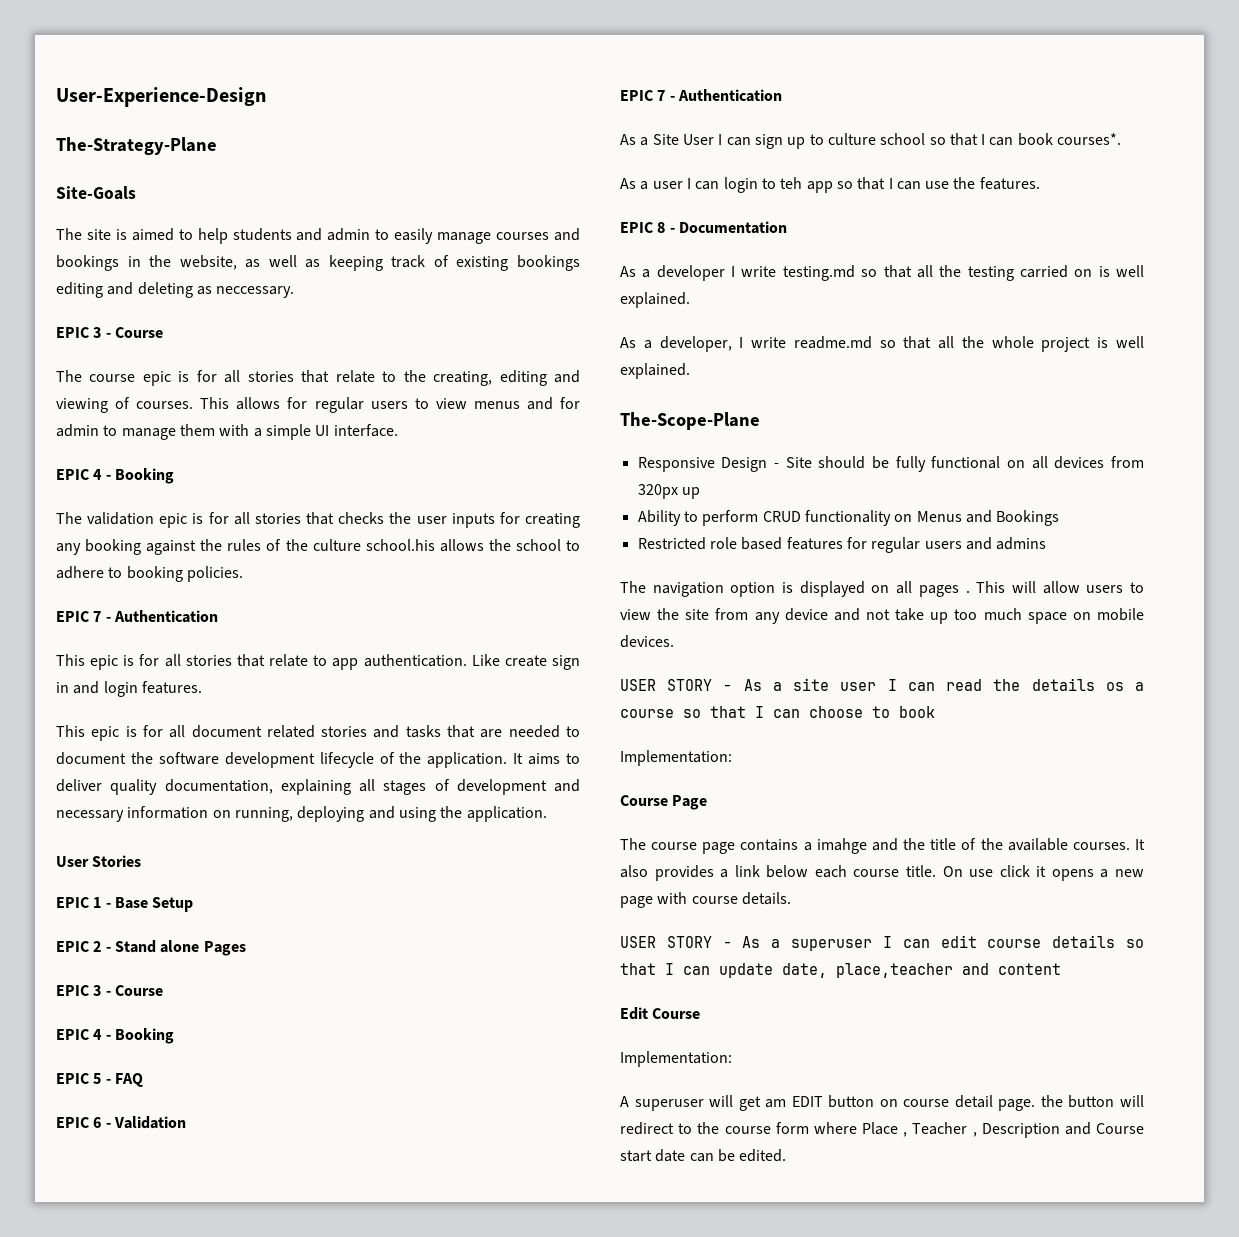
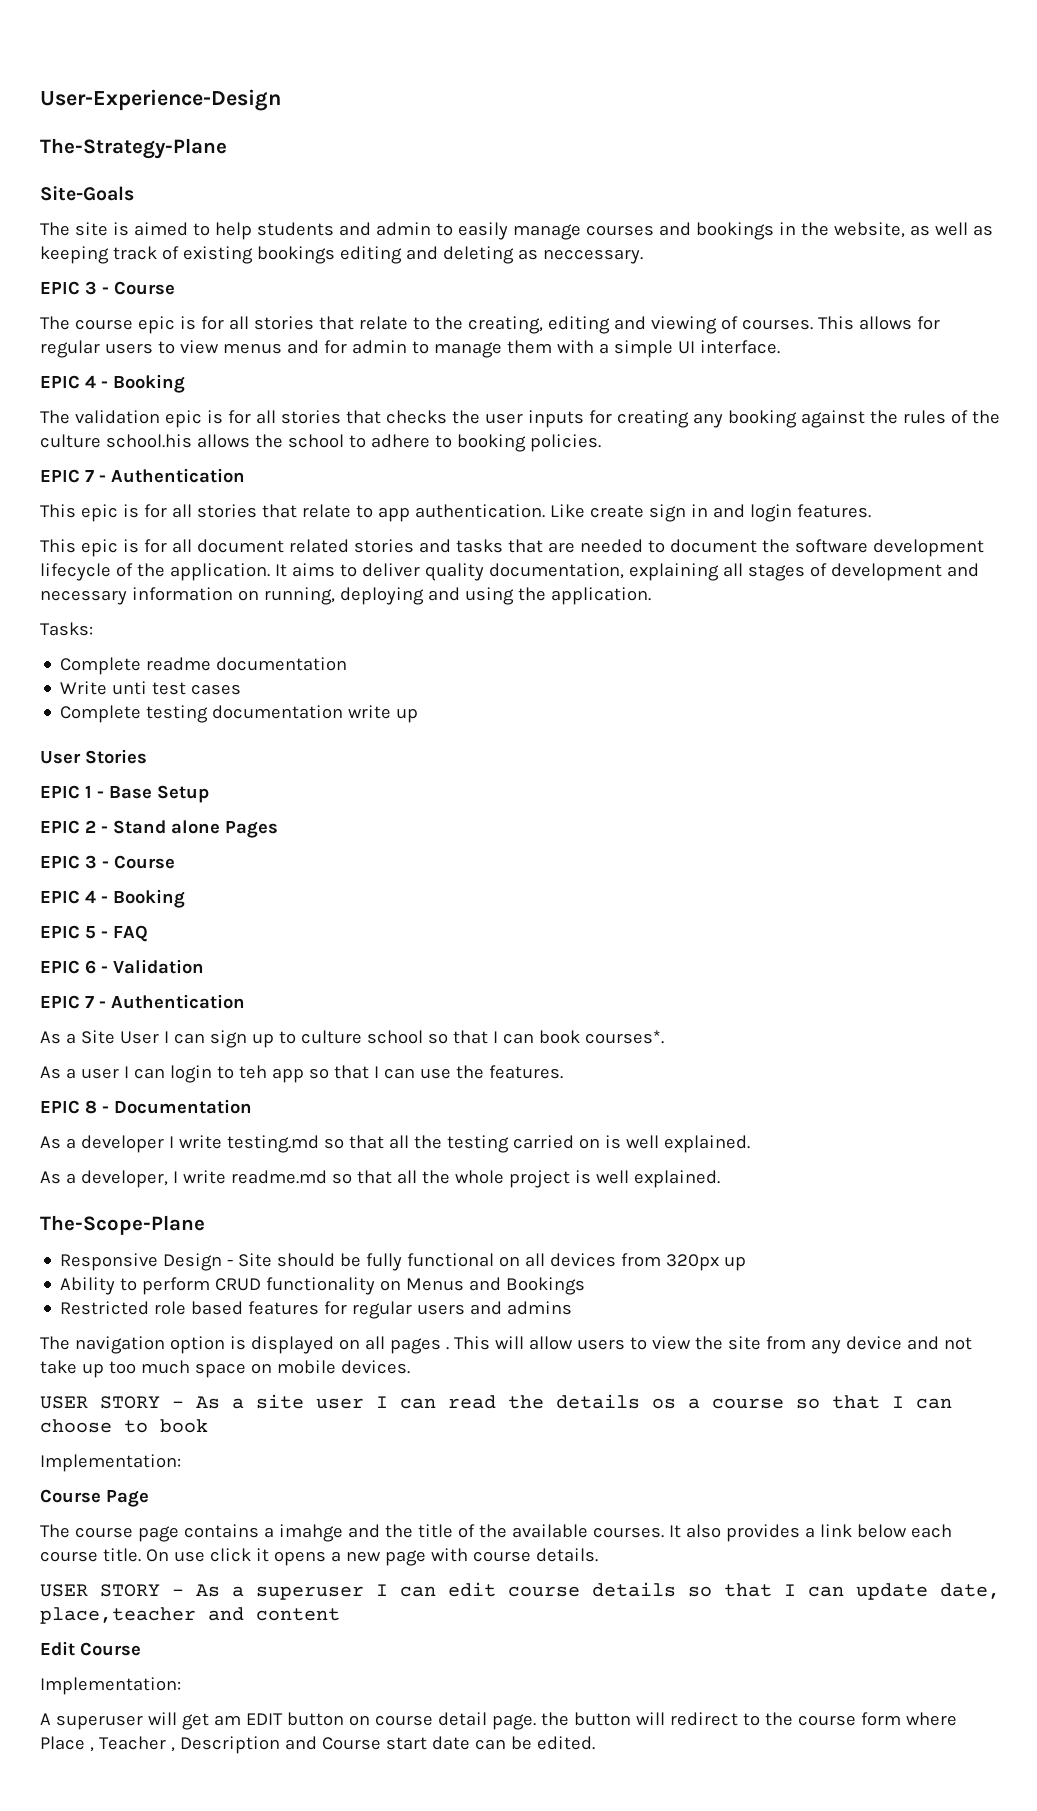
(547, 814) none -> [40,622,93,636] [60,657,348,675] [60,681,242,695] [60,705,419,723] // Tasks: // Complete readme documentation // Write unti test cases // Complete testing documentation write up

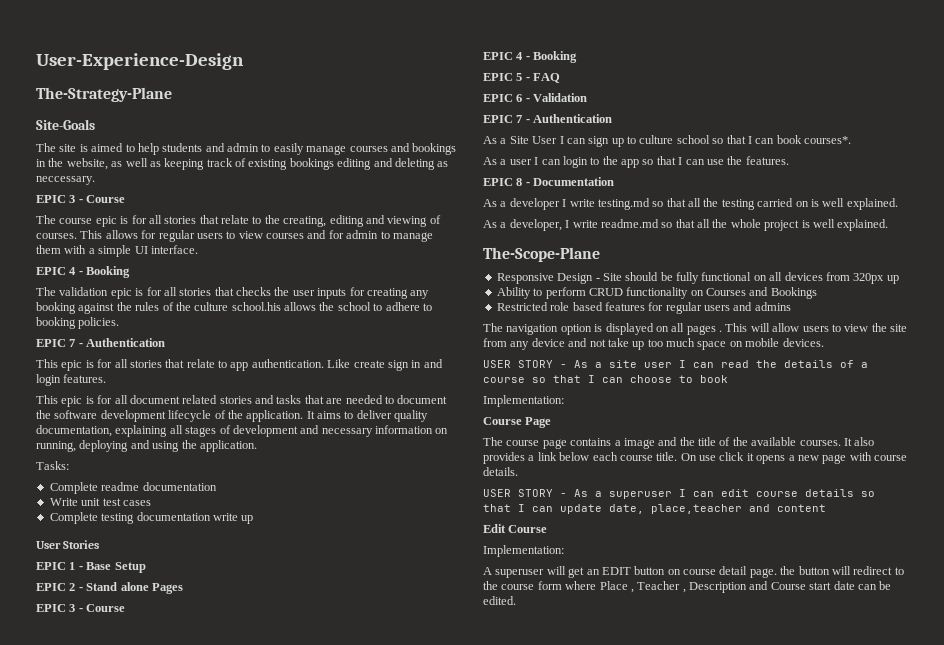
[222,343,282,354] menus -> [266,233,304,239] courses
[112,681,148,695] unti -> [81,498,101,506] unit
[238,1065,267,1079] teh -> [602,156,618,165] the
[406,1278,465,1291] Menus -> [706,288,746,296] Courses
[652,1398,676,1409] os -> [840,360,854,368] of
[278,1524,343,1542] imahge -> [623,438,655,449] image
[213,1715,241,1726] am -> [586,569,600,575] an

